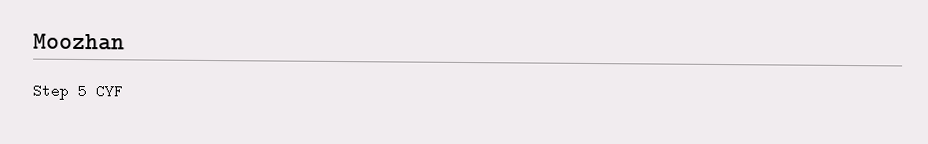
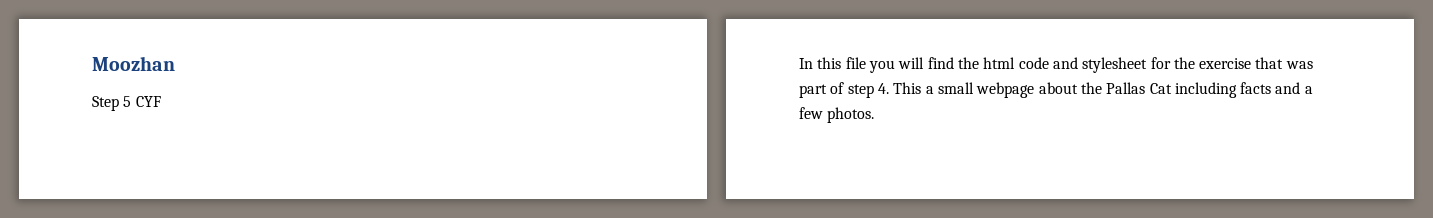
(123, 91) none -> [799,57,1313,73] [799,82,1313,98] [799,107,875,123] // In this file you will find the html code and stylesheet for the exercise that was part of step 4. This a small webpage about the Pallas Cat including facts and a few photos.

